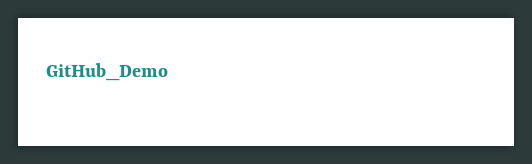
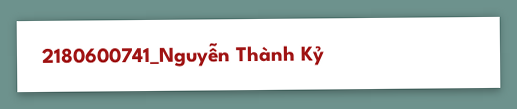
[46,63,168,81] GitHub_Demo -> [41,42,325,68] 2180600741_Nguyễn Thành Kỷ

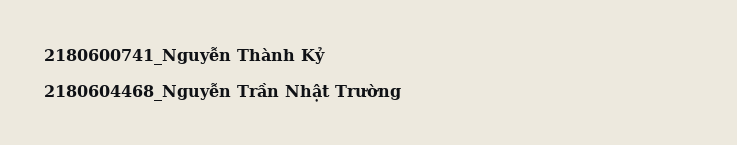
(325, 55) none -> [44,83,401,102] // 2180604468_Nguyễn Trần Nhật Trường

